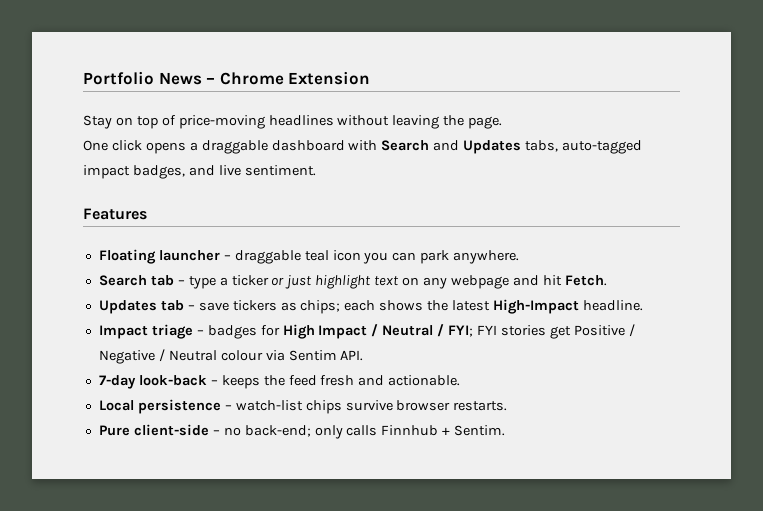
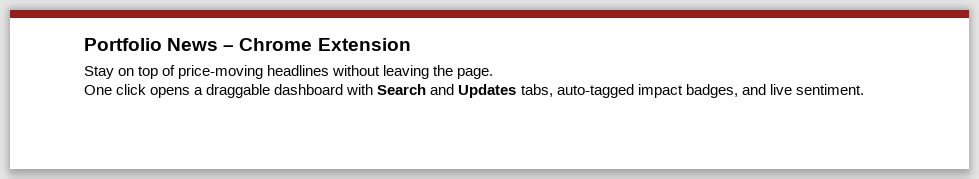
[83,208,147,220] [98,249,520,264] [98,275,607,289] [98,299,643,314] [98,324,635,339] [98,349,364,364] [98,375,461,389] [98,399,508,414] [98,424,506,439] // Features // Floating launcher – draggable teal icon you can park anywhere. // Search tab – type a ticker or just highlight text on any webpage and hit Fetch. // Updates tab – save tickers as chips; each shows the latest High-Impact headline. // Impact triage – badges for High Impact / Neutral / FYI; FYI stories get Positive / Negative / Neutral colour via Sentim API. // 7-day look-back – keeps the feed fresh and actionable. // Local persistence – watch-list chips survive browser restarts. // Pure client-side – no back-end; only calls Finnhub + Sentim. -> (864, 89) none

